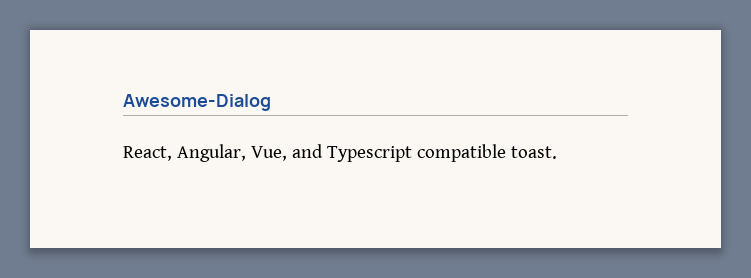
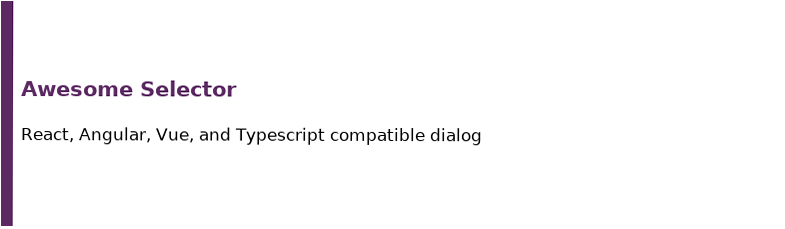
[123,94,271,111] Awesome-Dialog -> [21,80,238,97] Awesome Selector
[510,146,557,159] toast. -> [428,128,482,146] dialog

